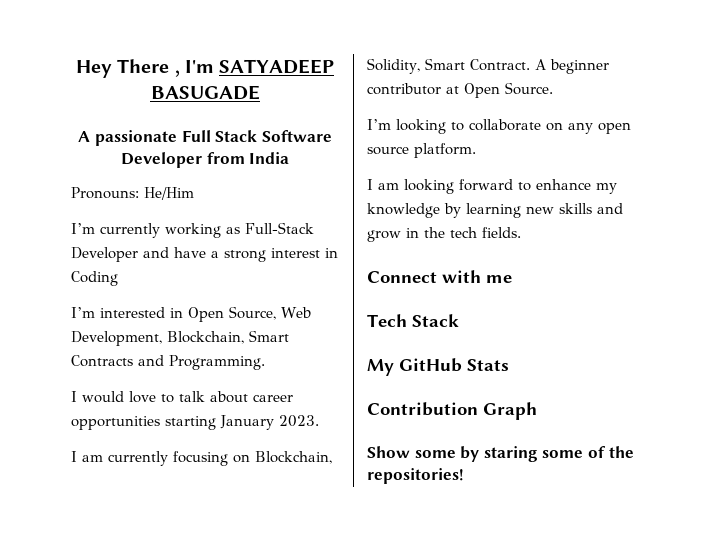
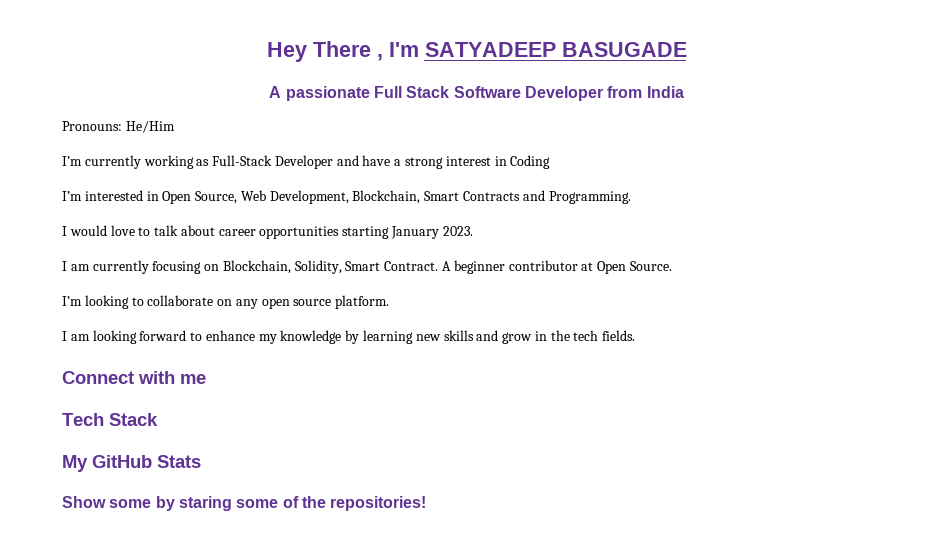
[367,402,537,420] // Contribution Graph -> (201, 461) none

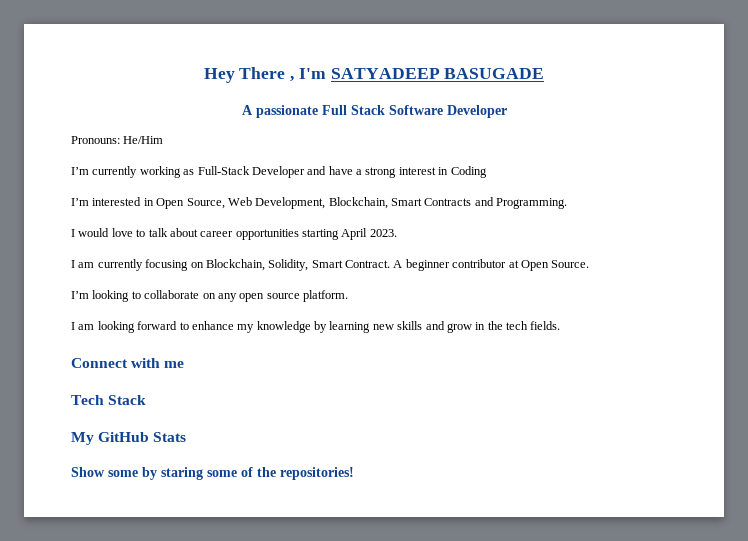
[607,86,684,98] from India -> (507, 111) none
[391,226,440,239] January -> [341,228,368,240] April

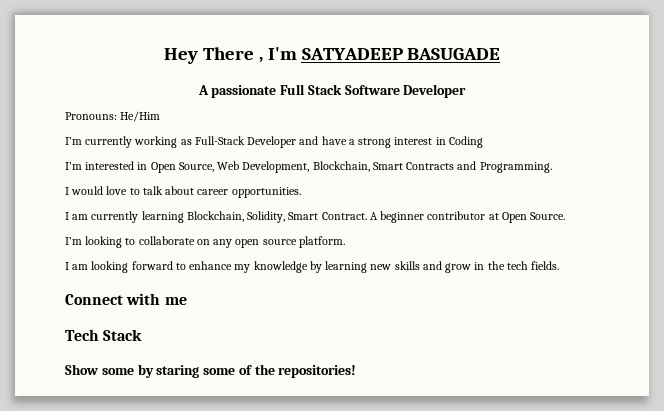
[235,228,397,240] opportunities starting April 2023. -> [231,187,301,198] opportunities.
[145,259,204,271] focusing on -> [141,211,184,223] learning
[71,432,187,445] // My GitHub Stats -> (143, 335) none

